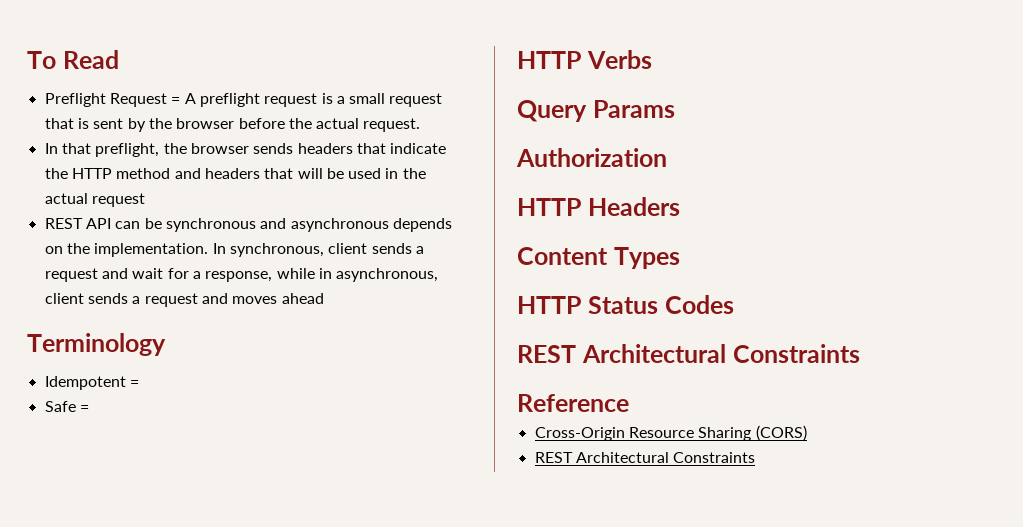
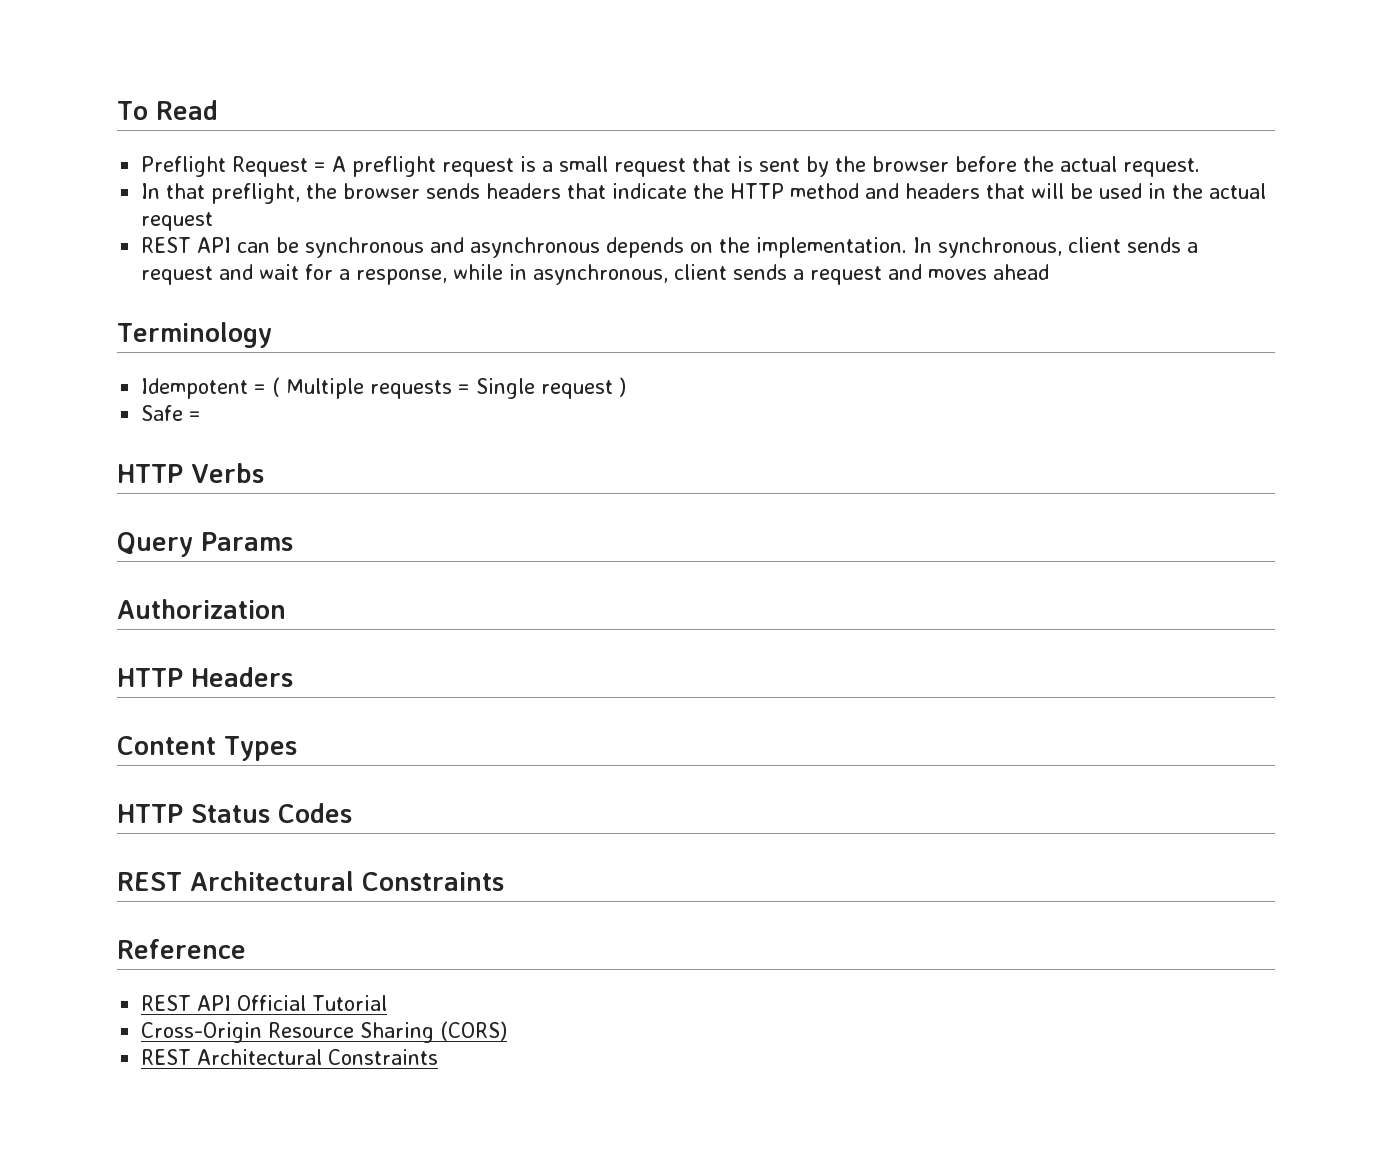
(139, 383) none -> [272,377,627,399] ( Multiple requests = Single request )
(629, 403) none -> [141,995,388,1011] // REST API Official Tutorial

